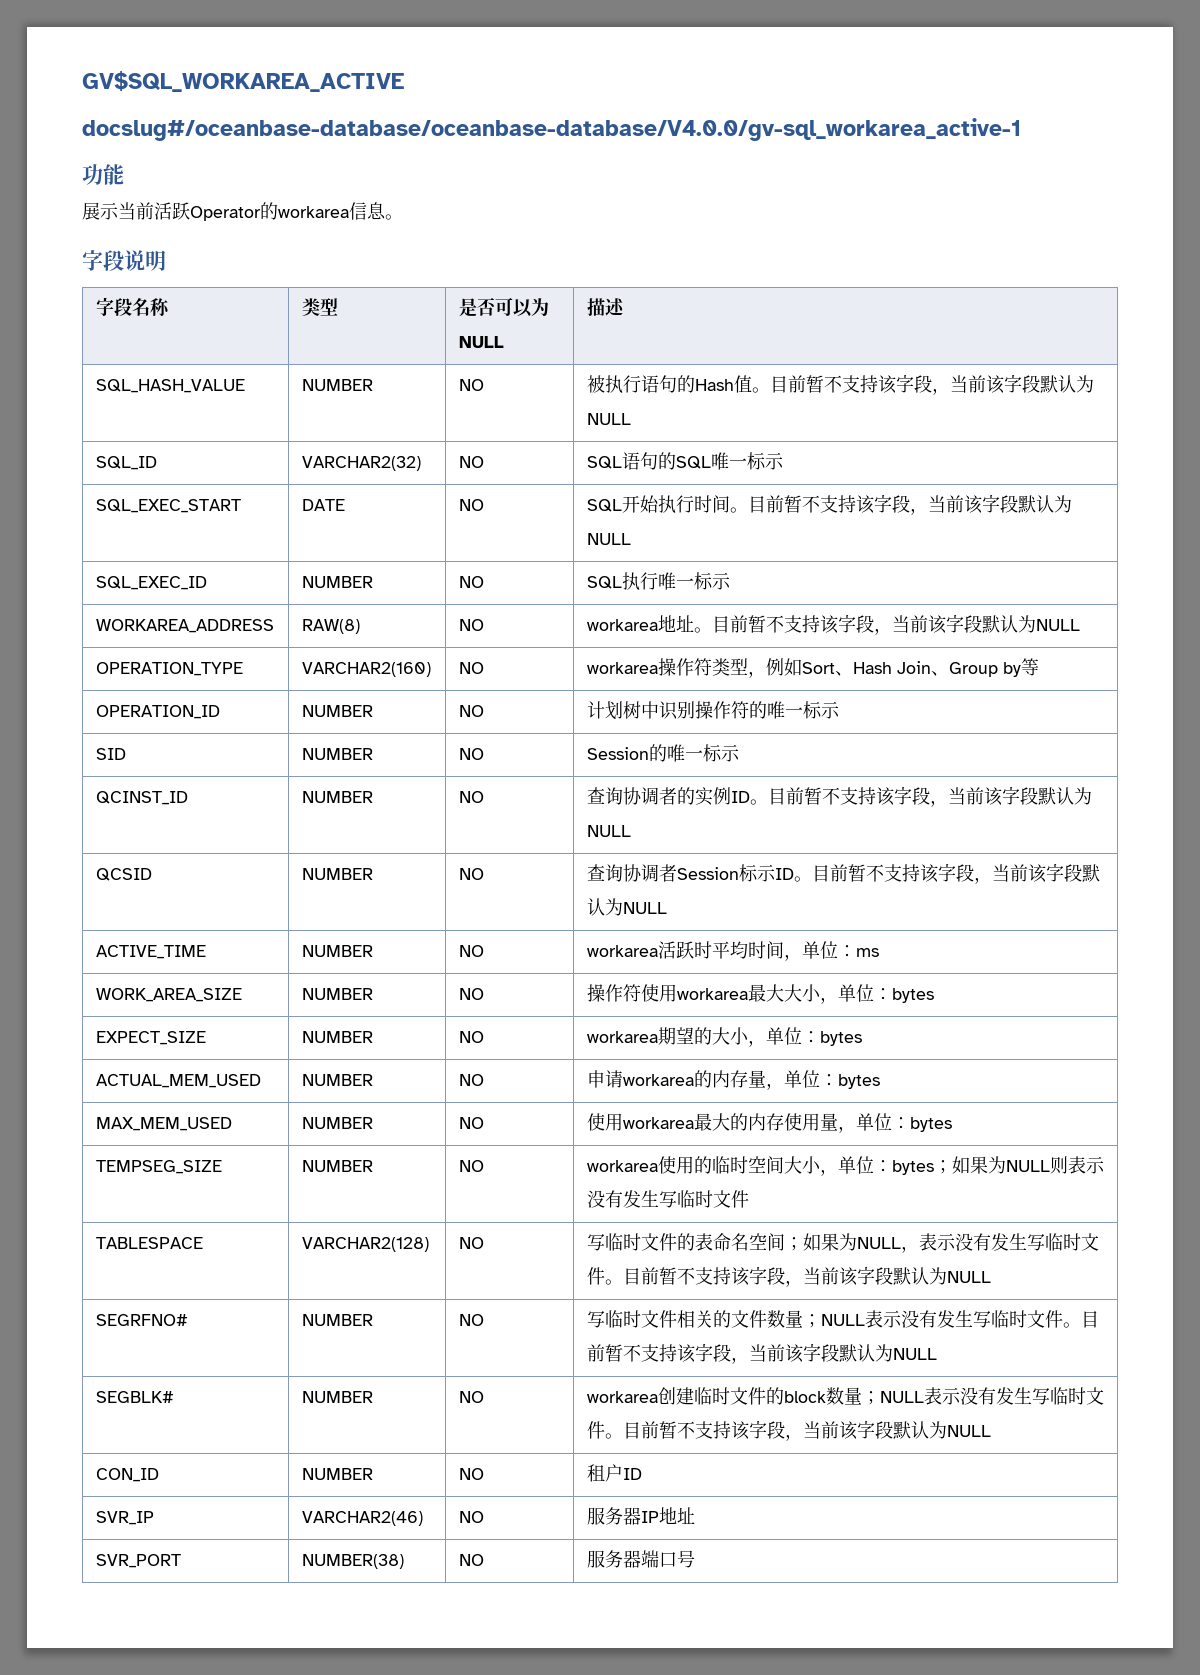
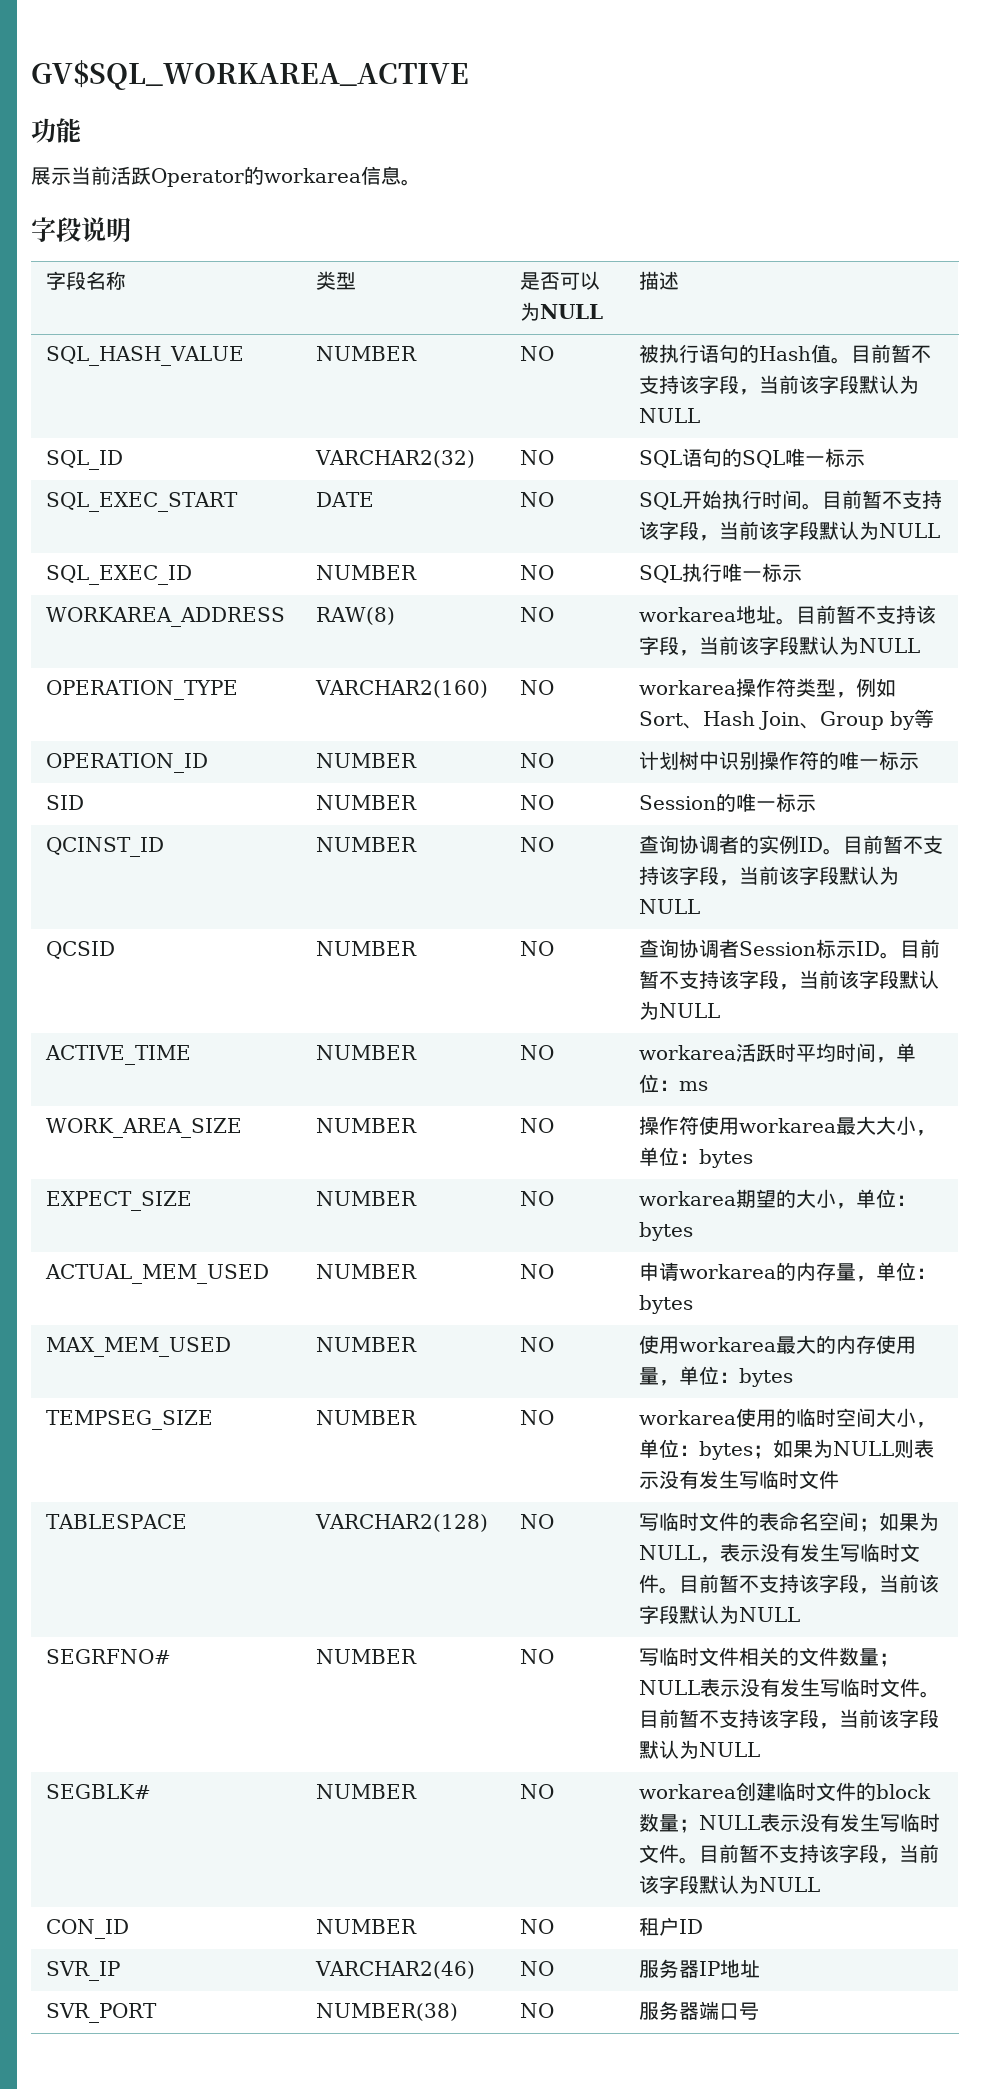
[82,118,1021,141] // docslug#/oceanbase-database/oceanbase-database/V4.0.0/gv-sql_workarea_active-1 -> (469, 75) none

